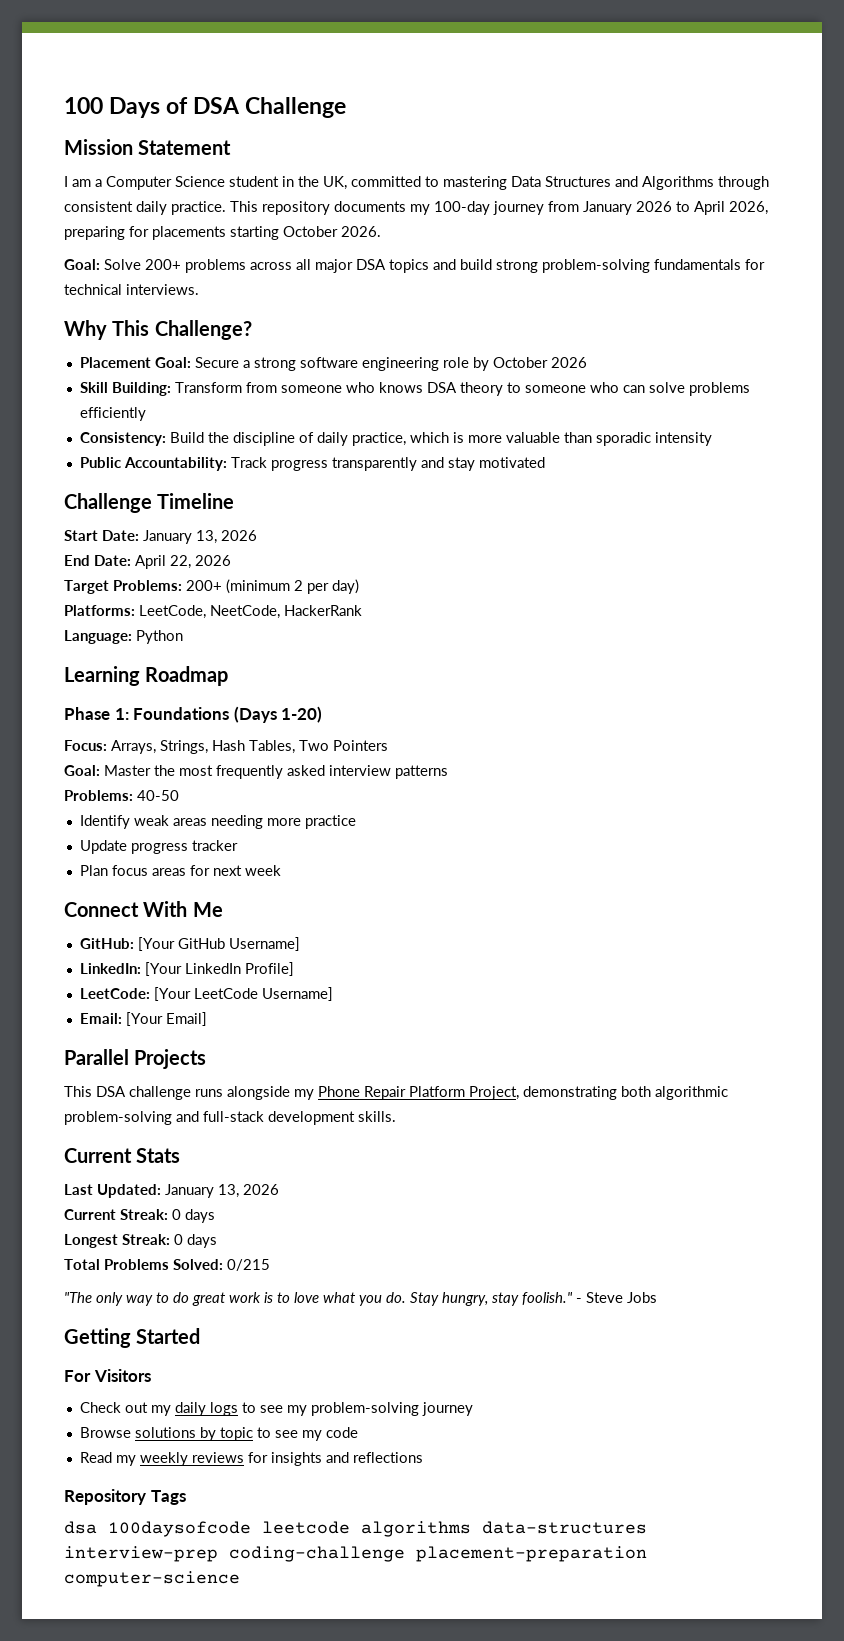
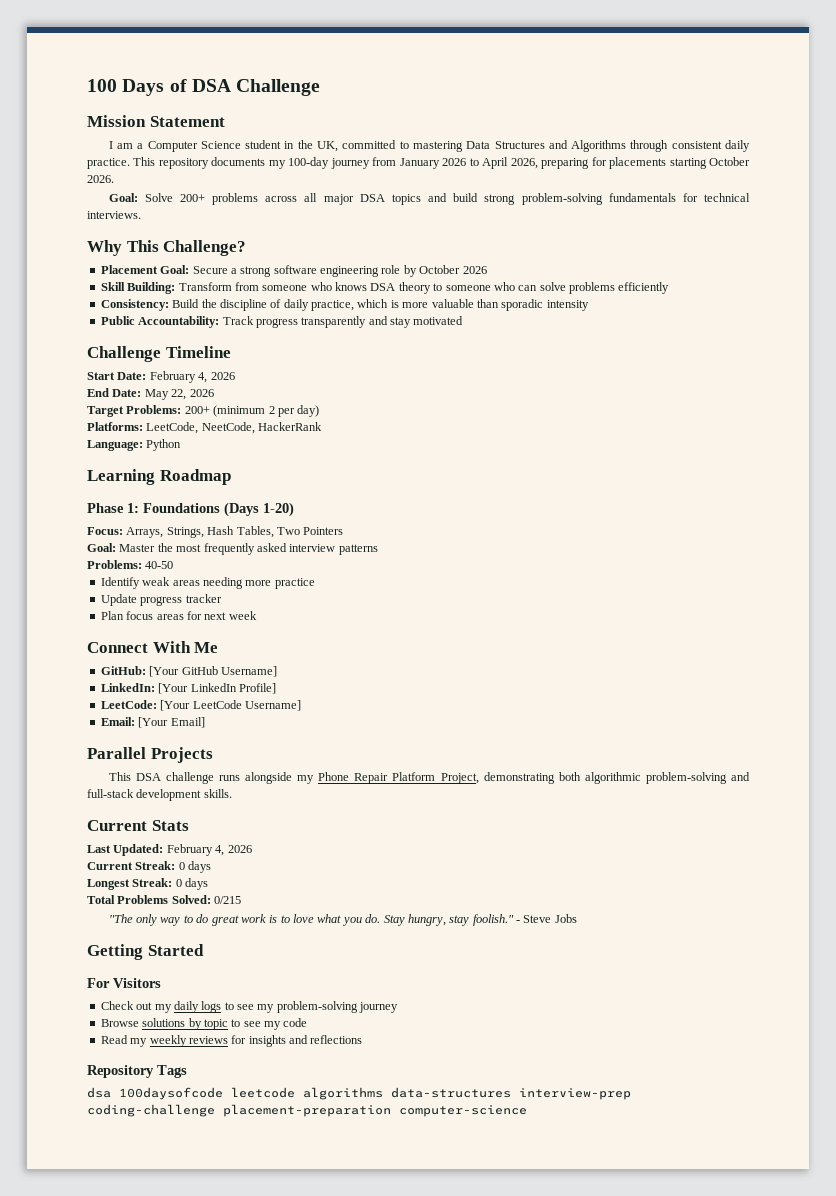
[143,530,217,544] January 13, -> [149,371,208,383] February 4,
[135,555,166,569] April -> [144,389,169,400] May
[165,1184,239,1198] January 13, -> [166,844,225,856] February 4,

